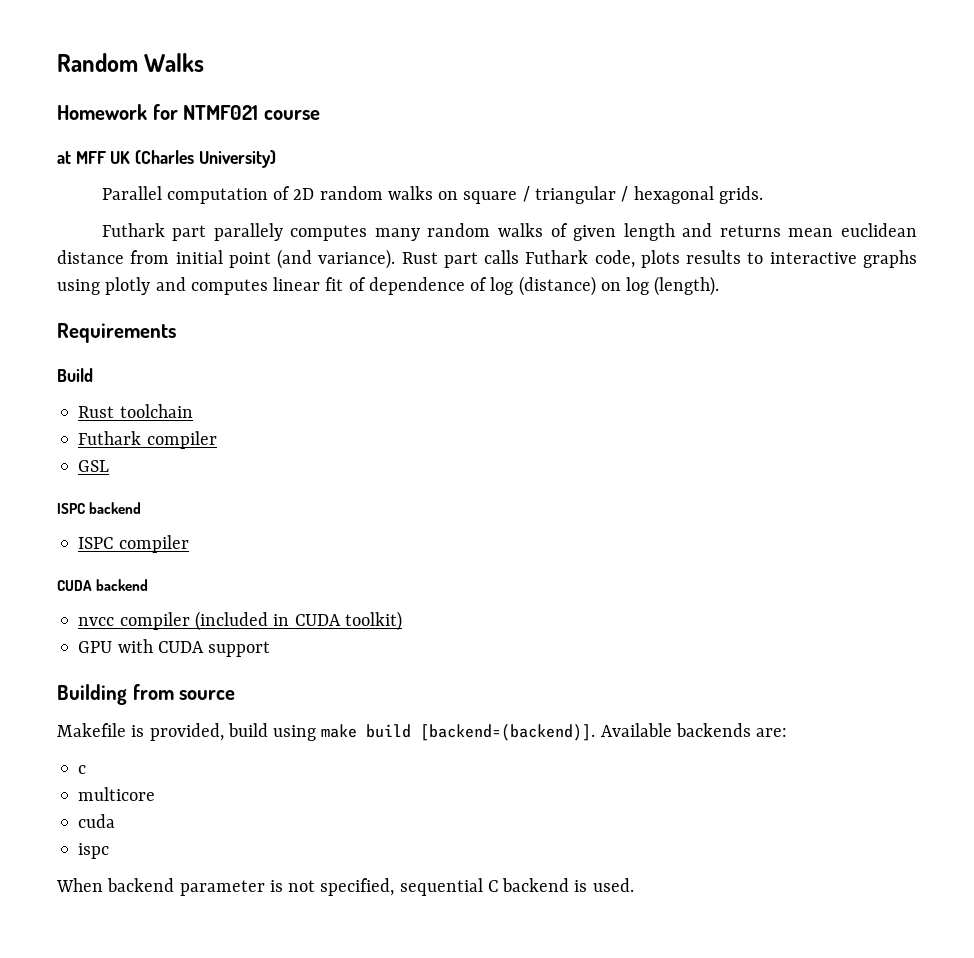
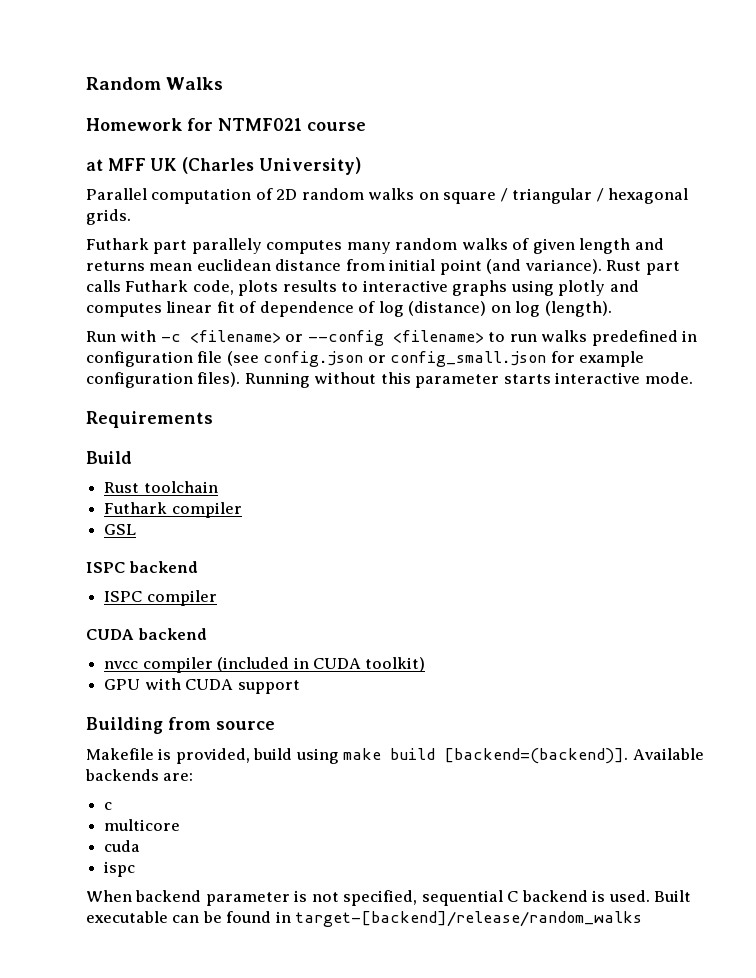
(720, 286) none -> [86,330,698,346] [86,351,645,367] [86,372,693,388] // Run with -c <filename> or --config <filename> to run walks predefined in configuration file (see config.json or config_small.json for example configuration files). Running without this parameter starts interactive mode.
(634, 885) none -> [654,890,692,902] [86,911,643,927] Built executable can be found in target-[backend]/release/random_walks

